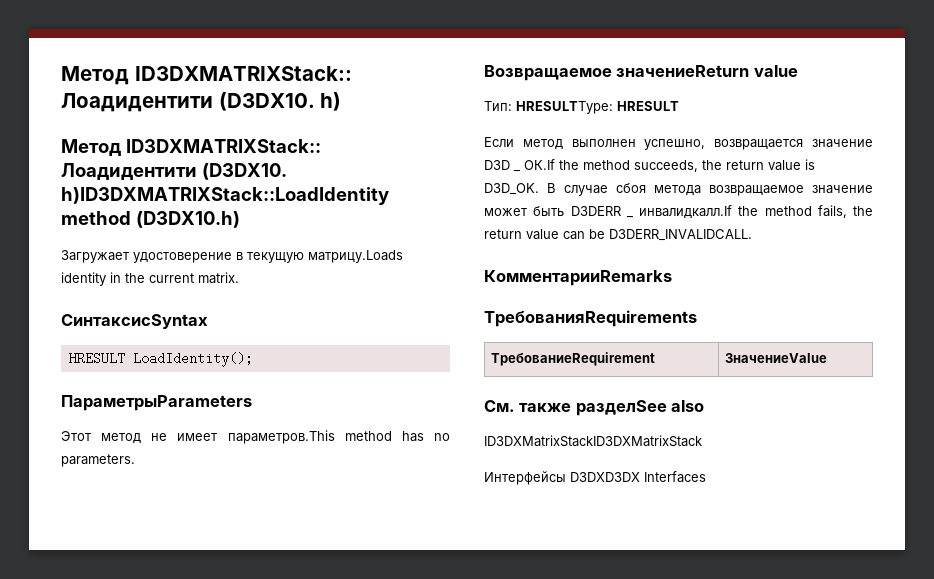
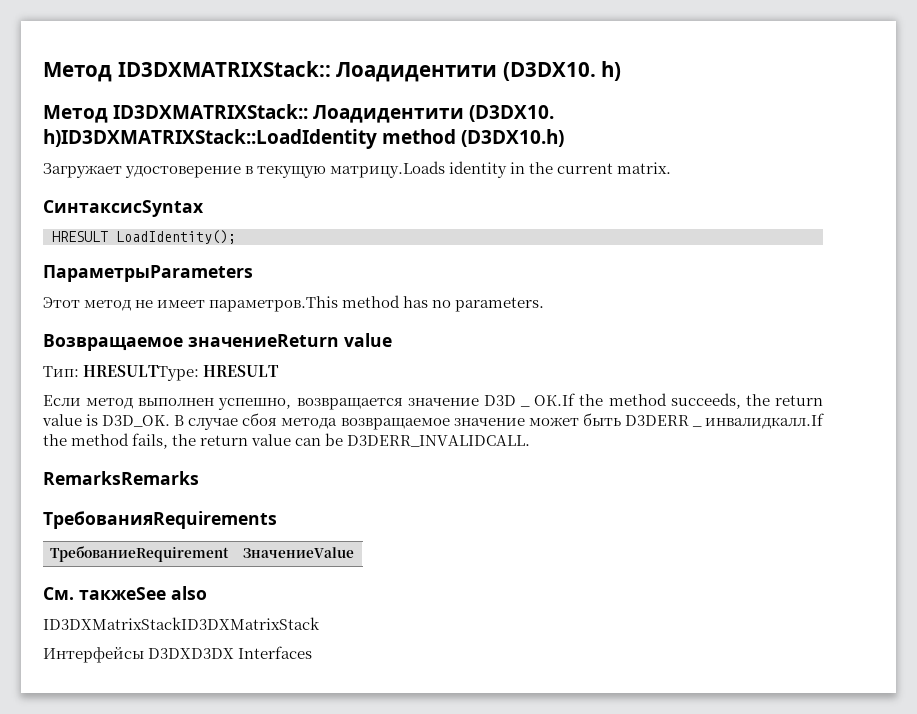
[484,270,672,286] КомментарииRemarks -> [43,471,199,485] RemarksRemarks
[519,400,667,416] также разделSee -> [79,587,166,600] такжеSee

